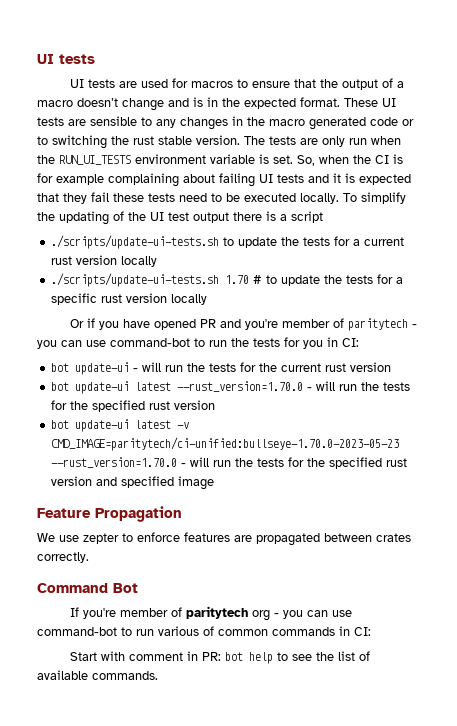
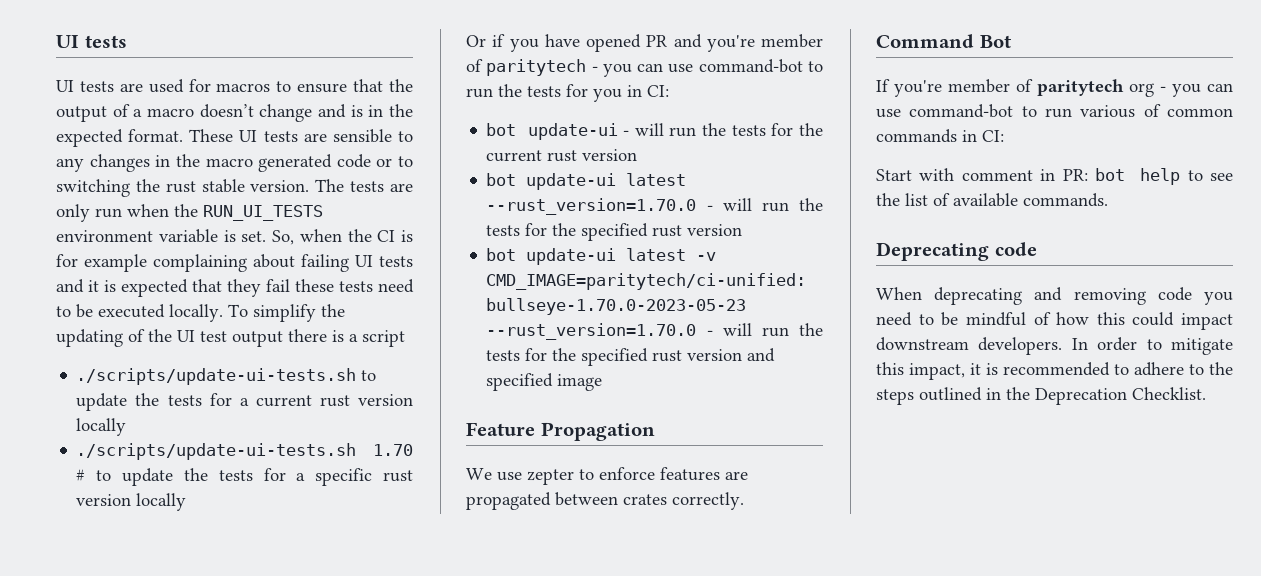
(158, 675) none -> [876,242,1037,261] [876,287,1233,305] [876,312,1233,330] [876,337,1233,355] [876,362,1233,380] [876,387,1206,405] // Deprecating code // When deprecating and removing code you need to be mindful of how this could impact downstream developers. In order to mitigate this impact, it is recommended to adhere to the steps outlined in the Deprecation Checklist.

